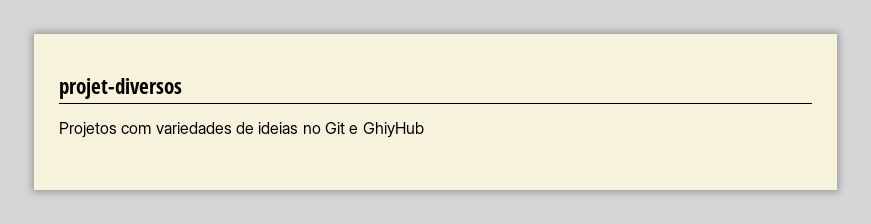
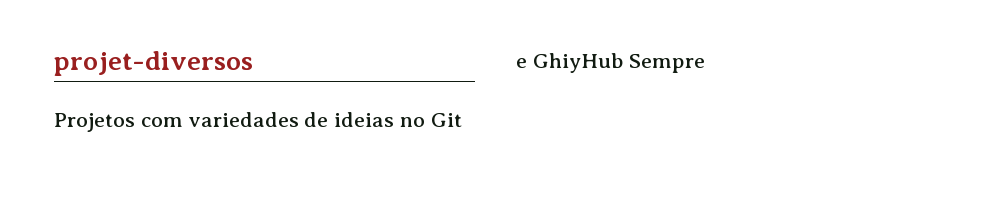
(424, 130) none -> [628,54,705,73] Sempre

